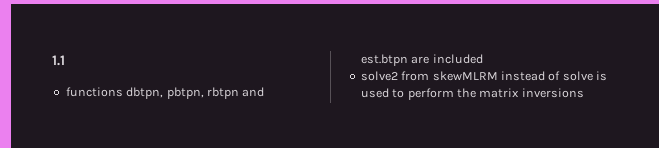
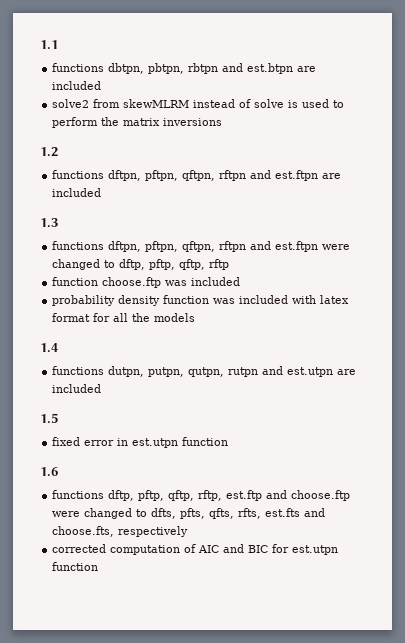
(584, 93) none -> [40,147,58,157] [52,170,342,181] [52,188,102,197] [40,218,58,228] [52,241,351,252] [52,259,230,270] [52,277,241,288] [52,295,350,306] [52,313,196,322] [40,343,59,353] [52,366,357,377] [52,384,102,393] [40,413,58,424] [52,437,229,448] [40,467,58,477] [52,490,351,501] [52,508,326,519] [52,526,189,537] [52,544,339,555] [52,562,99,571] // 1.2 // functions dftpn, pftpn, qftpn, rftpn and est.ftpn are included // 1.3 // functions dftpn, pftpn, qftpn, rftpn and est.ftpn were changed to dftp, pftp, qftp, rftp // function choose.ftp was included // probability density function was included with latex format for all the models // 1.4 // functions dutpn, putpn, qutpn, rutpn and est.utpn are included // 1.5 // fixed error in est.utpn function // 1.6 // functions dftp, pftp, qftp, rftp, est.ftp and choose.ftp were changed to dfts, pfts, qfts, rfts, est.fts and choose.fts, respectively // corrected computation of AIC and BIC for est.utpn function

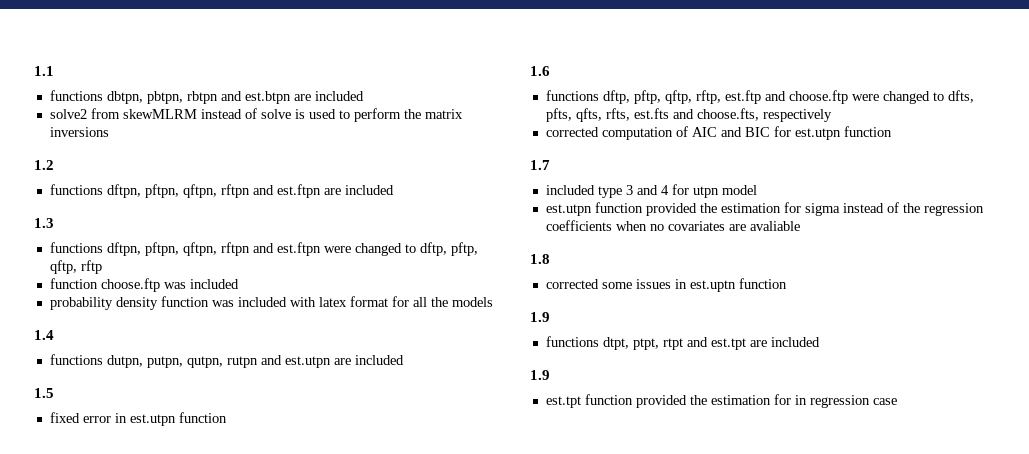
(99, 566) none -> [530,160,550,170] [545,184,757,198] [545,202,984,216] [545,220,800,231] [530,254,550,264] [545,278,787,292] [530,312,550,322] [545,336,820,350] [530,370,550,380] [545,394,897,408] // 1.7 // included type 3 and 4 for utpn model // est.utpn function provided the estimation for sigma instead of the regression coefficients when no covariates are avaliable // 1.8 // corrected some issues in est.uptn function // 1.9 // functions dtpt, ptpt, rtpt and est.tpt are included // 1.9 // est.tpt function provided the estimation for in regression case

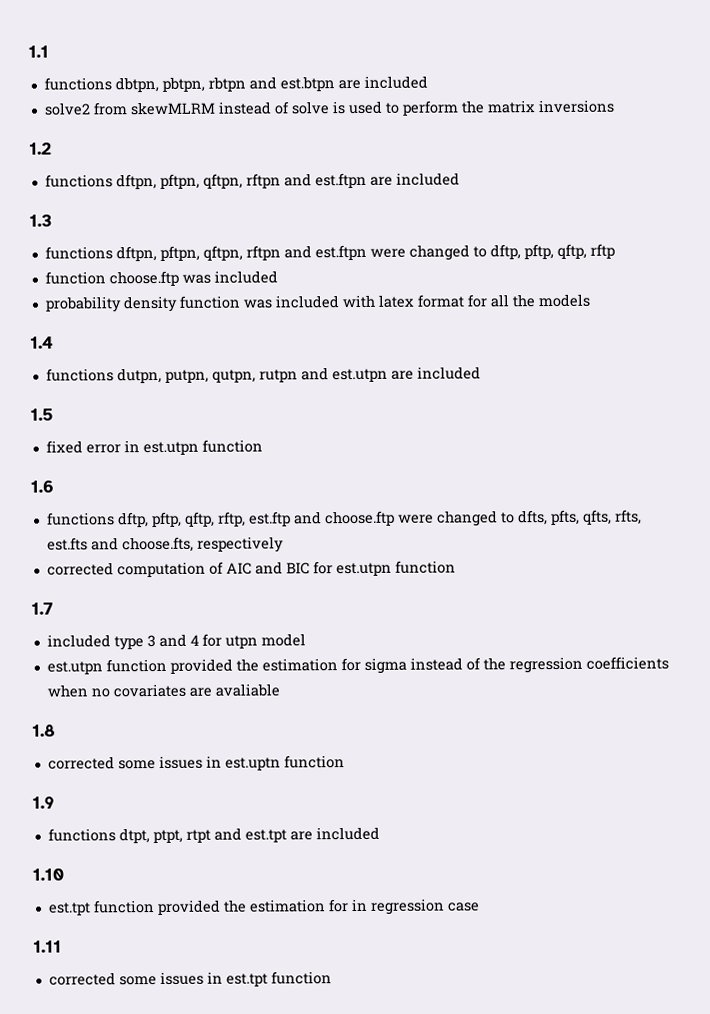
[530,370,550,380] 1.9 -> [32,868,64,881] 1.10
(897, 401) none -> [33,940,62,953] [48,971,332,987] // 1.11 // corrected some issues in est.tpt function

